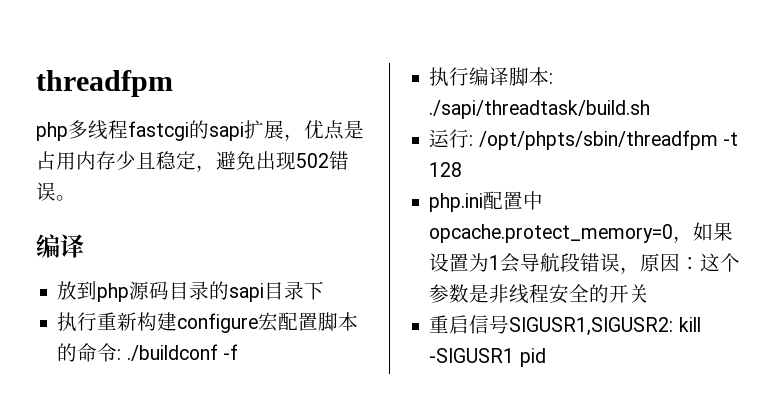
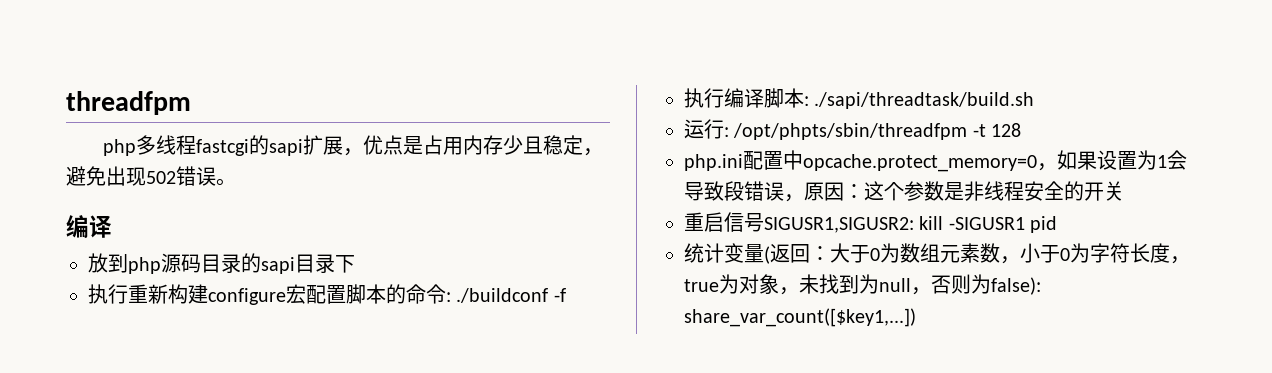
[540,253,561,272] 航 -> [704,181,724,201] 致
(546, 357) none -> [684,243,1190,264] [684,274,1041,295] [684,308,916,327] // 统计变量(返回：大于0为数组元素数，小于0为字符长度，true为对象，未找到为null，否则为false): share_var_count([$key1,...])

